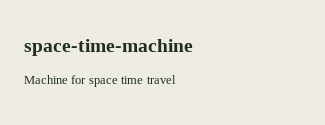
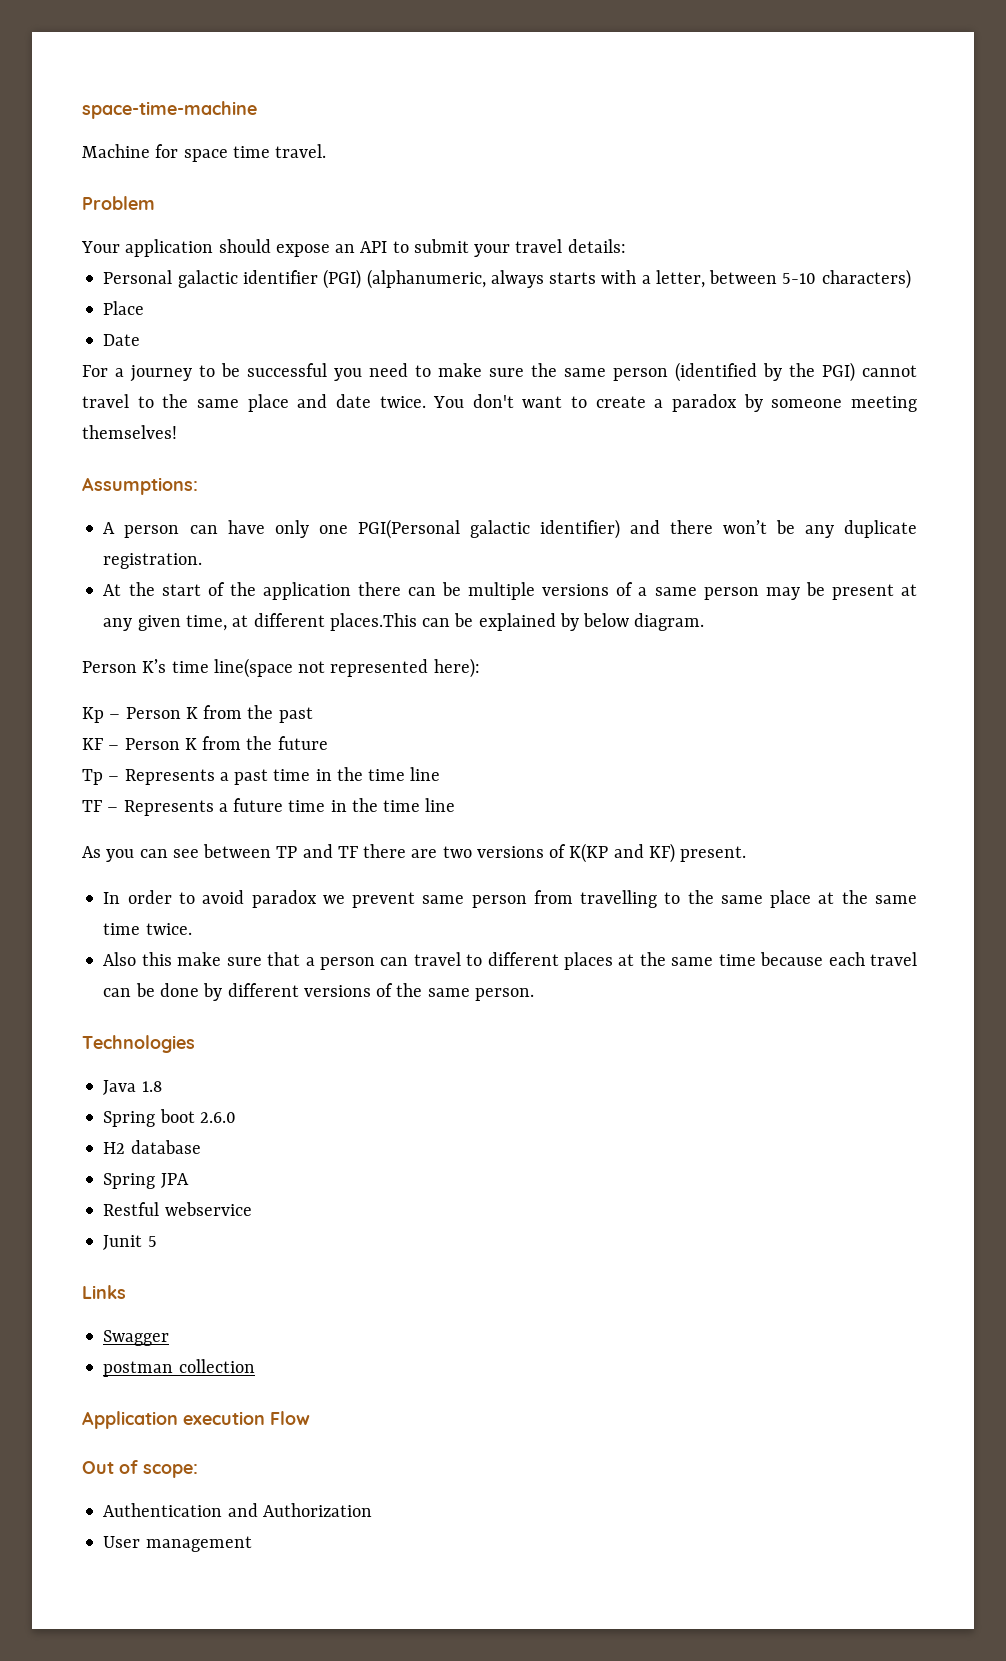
[146,75,176,84] travel -> [275,144,327,158] [82,196,155,210] [81,239,626,257] [103,269,911,289] [103,301,145,315] [103,334,141,346] [82,362,917,382] [82,394,917,412] [82,425,177,439] [82,477,198,495] [103,519,917,539] [103,553,203,569] [103,582,917,600] [103,613,705,631] [82,658,480,678] [82,705,313,723] [82,736,328,750] [82,767,441,785] [82,798,456,816] [82,843,747,863] [103,890,917,908] [103,923,192,935] [103,952,918,970] [103,983,534,1001] [82,1035,195,1053] [103,1080,162,1095] [103,1109,236,1127] [103,1140,201,1154] [103,1173,189,1189] [103,1202,252,1216] [103,1235,157,1250] [82,1285,126,1299] [103,1330,170,1346] [103,1359,255,1377] [82,1411,310,1429] [82,1460,198,1478] [103,1503,372,1517] [103,1536,252,1552] travel. // Problem // Your application should expose an API to submit your travel details: // Personal galactic identifier (PGI) (alphanumeric, always starts with a letter, between 5-10 characters) // Place // Date // For a journey to be successful you need to make sure the same person (identified by the PGI) cannot travel to the same place and date twice. You don't want to create a paradox by someone meeting themselves! // Assumptions: // A person can have only one PGI(Personal galactic identifier) and there won’t be any duplicate registration. // At the start of the application there can be multiple versions of a same person may be present at any given time, at different places.This can be explained by below diagram. // Person K’s time line(space not represented here): // Kp – Person K from the past // KF – Person K from the future // Tp – Represents a past time in the time line // TF – Represents a future time in the time line // As you can see between TP and TF there are two versions of K(KP and KF) present. // In order to avoid paradox we prevent same person from travelling to the same place at the same time twice. // Also this make sure that a person can travel to different places at the same time because each travel can be done by different versions of the same person. // Technologies // Java 1.8 // Spring boot 2.6.0 // H2 database // Spring JPA // Restful webservice // Junit 5 // Links // Swagger // postman collection // Application execution Flow // Out of scope: // Authentication and Authorization // User management

